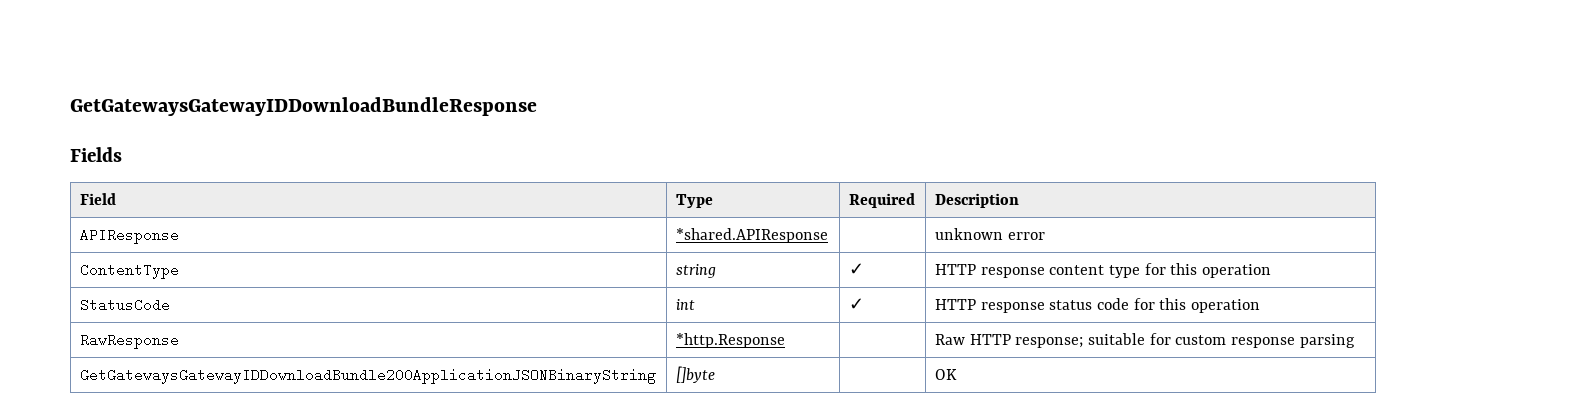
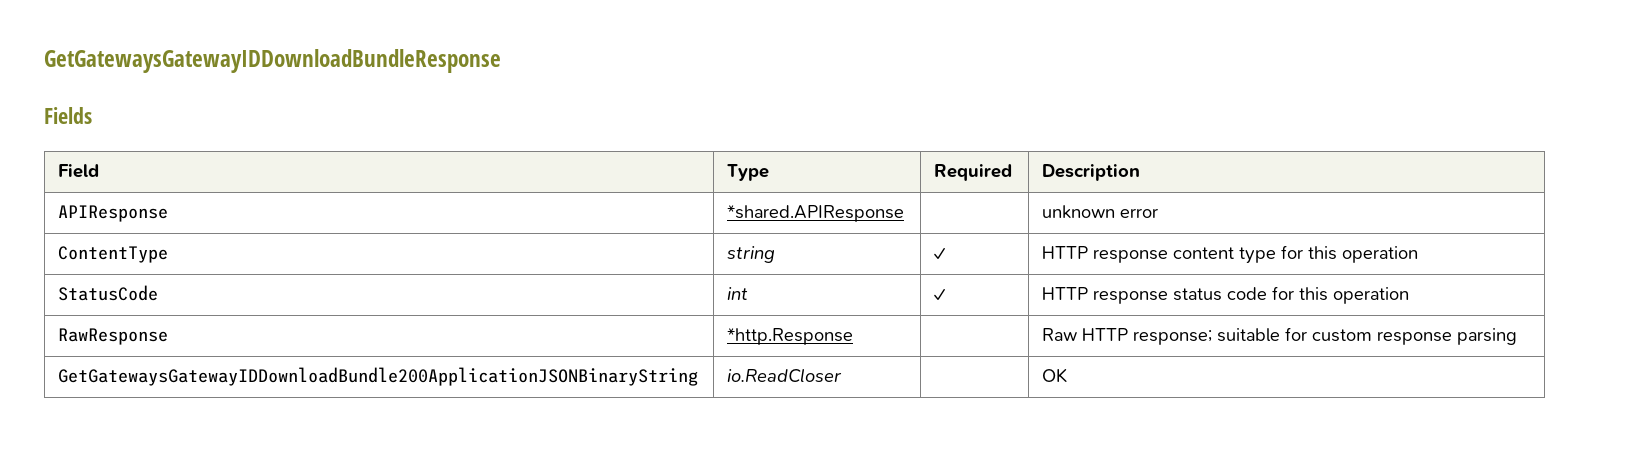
[675,366,715,383] []byte -> [727,368,843,383] io.ReadCloser

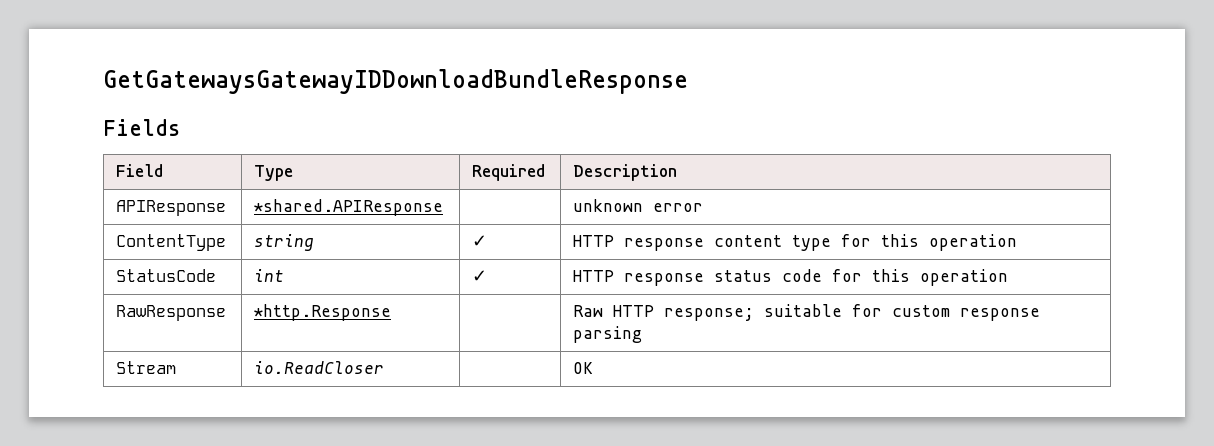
[58,367,699,386] GetGatewaysGatewayIDDownloadBundle200ApplicationJSONBinaryString -> [116,361,177,374] Stream

